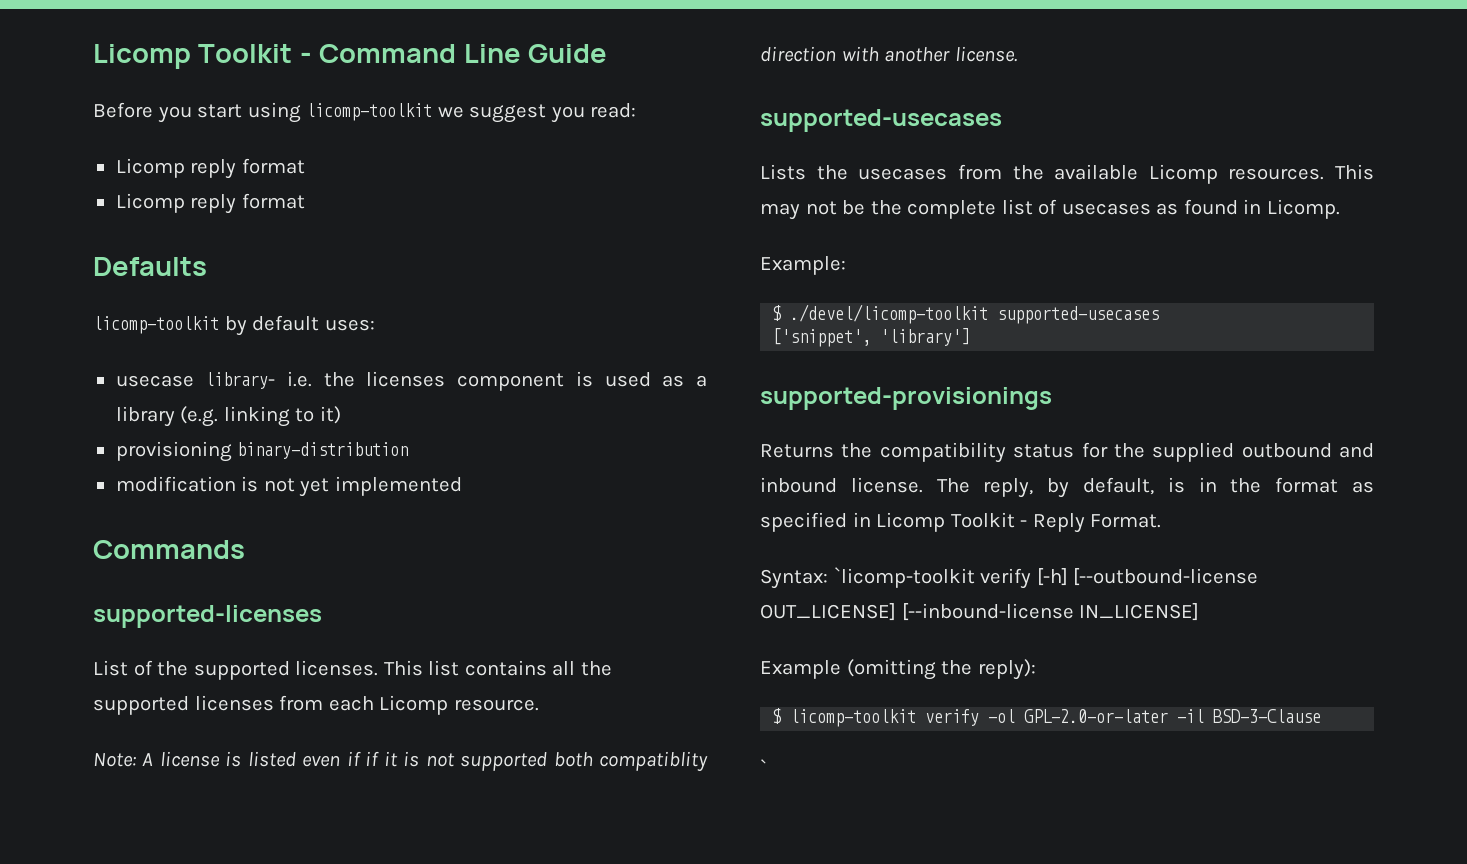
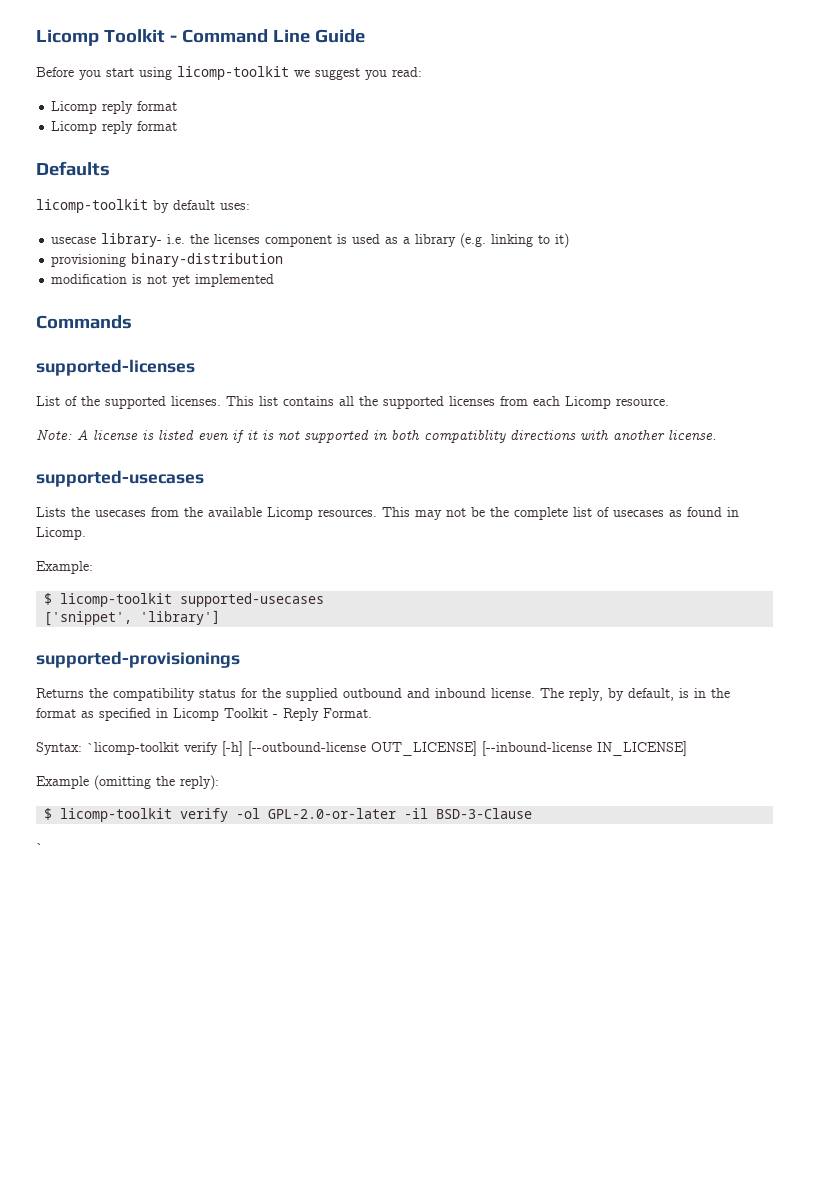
[365,751,380,766] if -> (244, 436) none
(548, 761) none -> [373,430,388,440] in
[760,46,836,62] direction -> [510,430,576,440] directions
[790,304,989,324] ./devel/licomp-toolkit -> [60,593,173,607] licomp-toolkit

